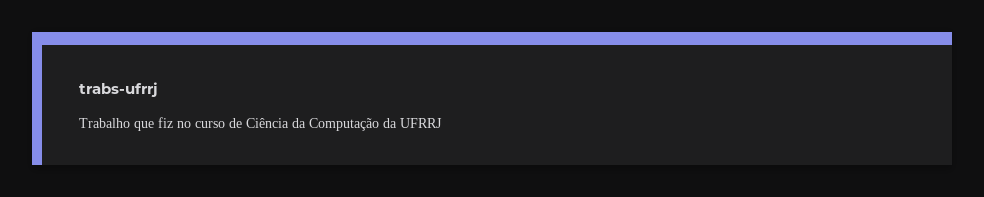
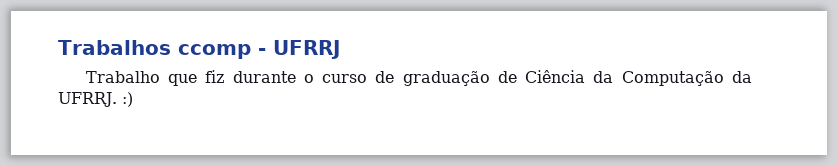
[79,82,158,97] trabs-ufrrj -> [58,40,340,59] Trabalhos ccomp - UFRRJ
[177,121,225,128] no curso -> [232,71,490,86] durante o curso de graduação
[400,118,442,128] UFRRJ -> [58,92,133,107] UFRRJ. :)

